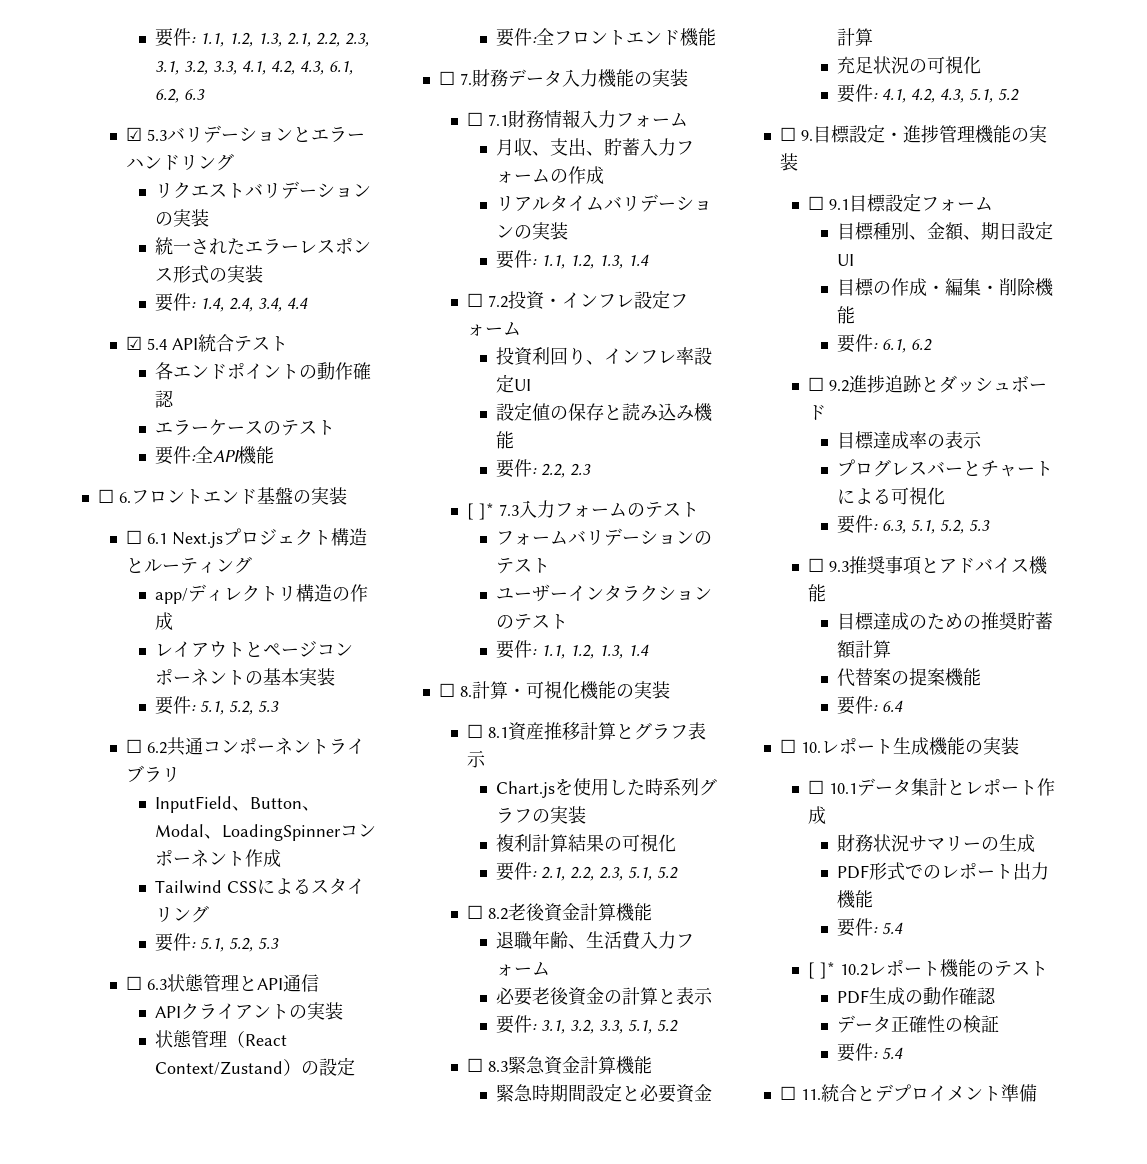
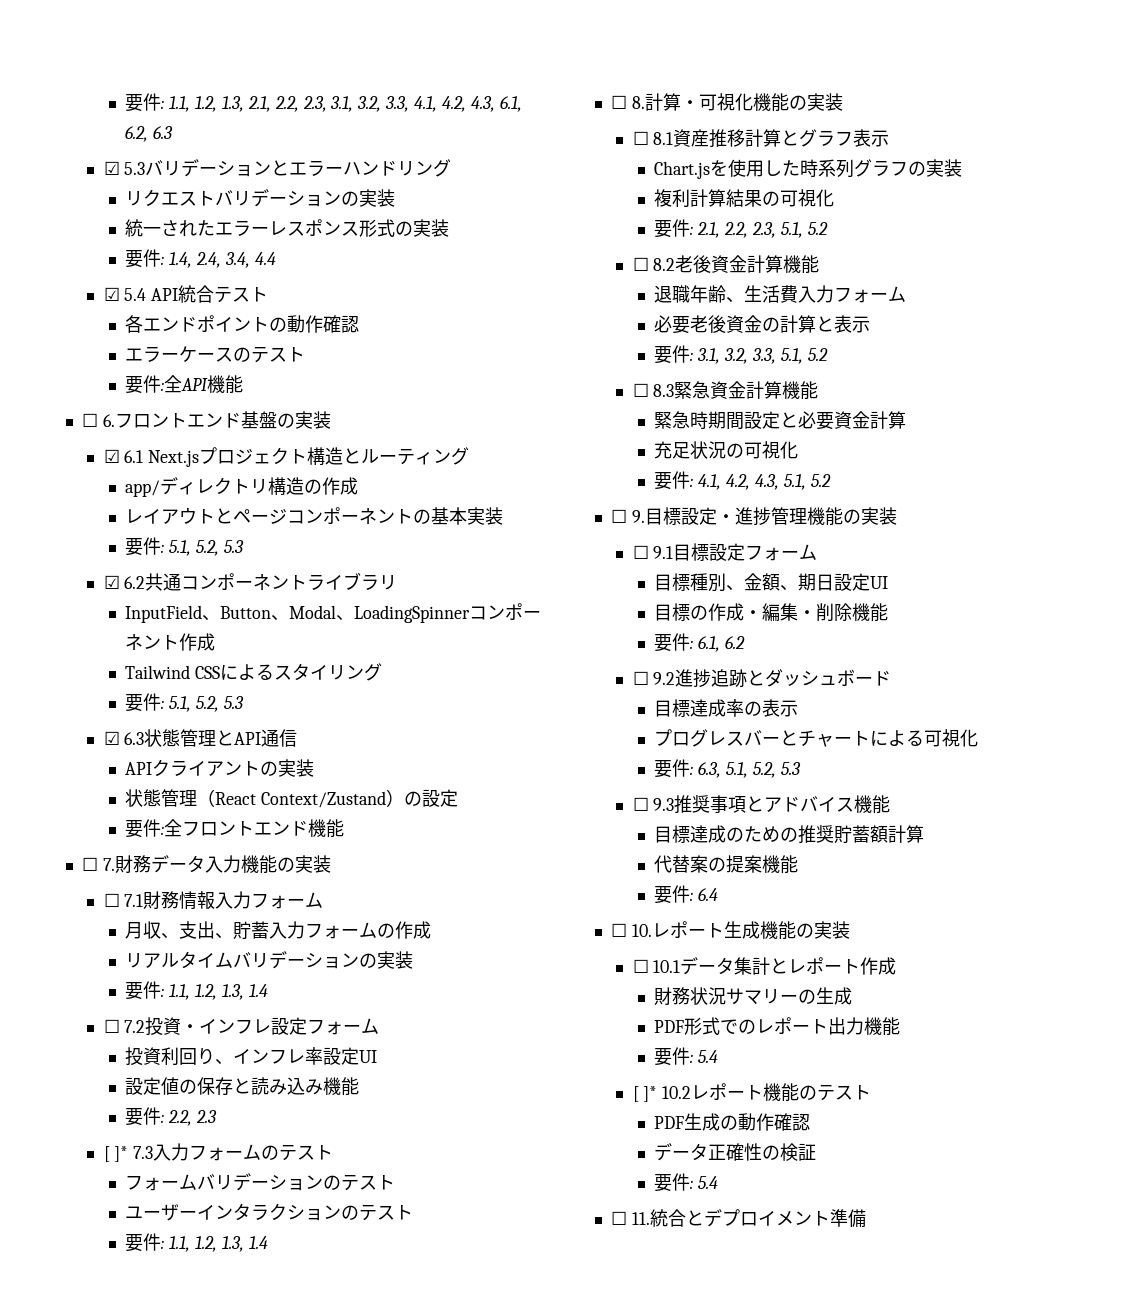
[126,530,143,544] ☐ -> [103,449,120,463] ☑
[126,739,143,753] ☐ -> [103,575,120,589] ☑
[126,976,143,990] ☐ -> [103,731,120,745] ☑

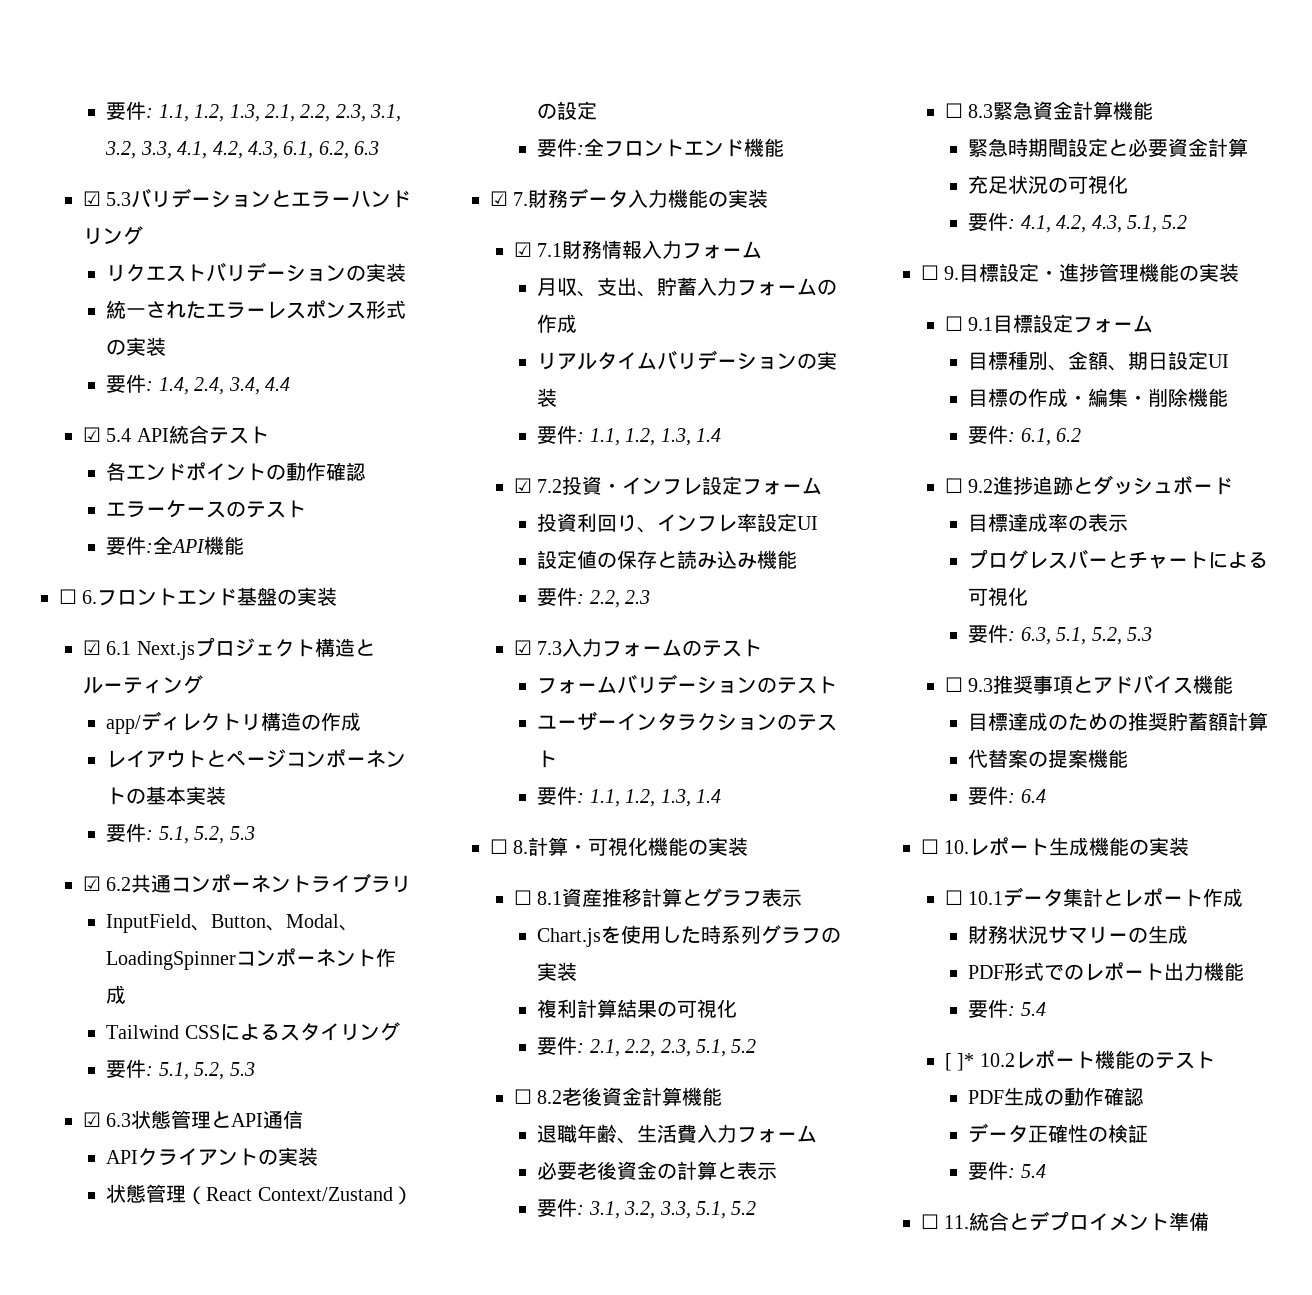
[81,857,98,871] ☐ -> [490,191,508,206] ☑
[103,893,120,907] ☐ -> [513,242,532,257] ☑
[103,1019,120,1033] ☐ -> [513,478,532,493] ☑
[103,1146,129,1162] [ ]* -> [513,640,532,655] ☑

